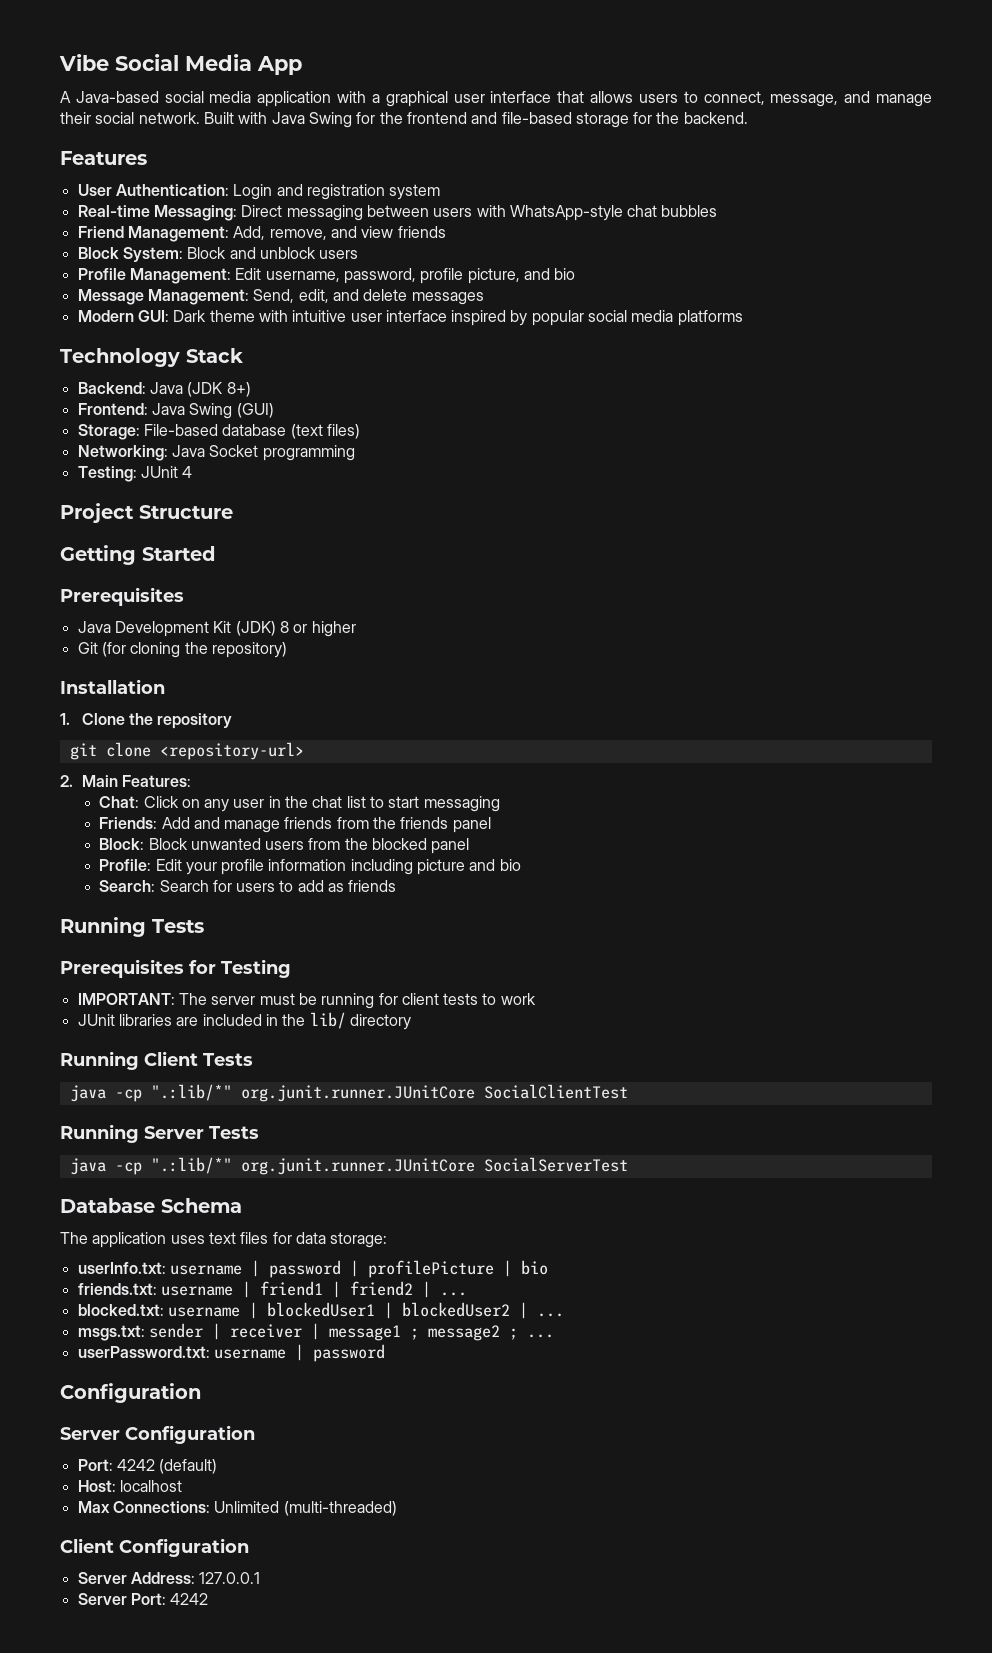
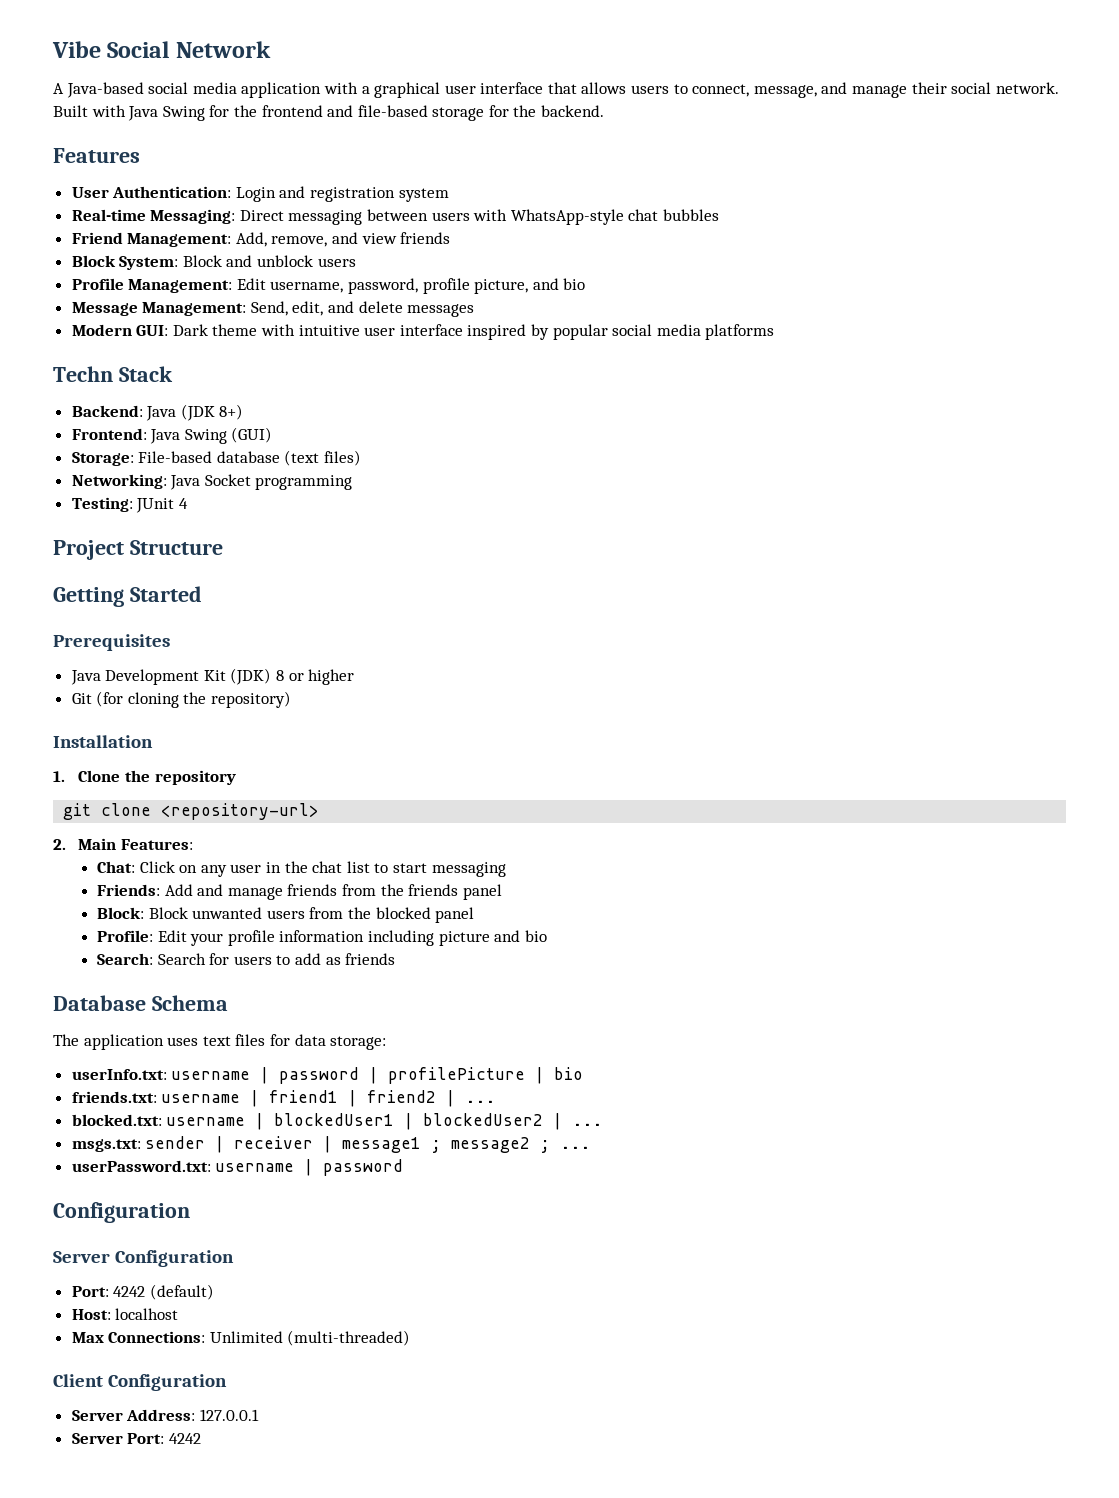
[185,54,302,75] Media App -> [175,41,271,58] Network
[60,348,180,367] Technology -> [53,366,113,382] Techn
[60,917,204,937] [60,959,291,978] [77,993,536,1009] [77,1012,411,1030] [60,1051,253,1070] [69,1084,628,1102] [60,1124,259,1143] [69,1157,628,1175] // Running Tests // Prerequisites for Testing // IMPORTANT: The server must be running for client tests to work // JUnit libraries are included in the lib/ directory // Running Client Tests // java -cp ".:lib/*" org.junit.runner.JUnitCore SocialClientTest // Running Server Tests // java -cp ".:lib/*" org.junit.runner.JUnitCore SocialServerTest -> (396, 959) none

